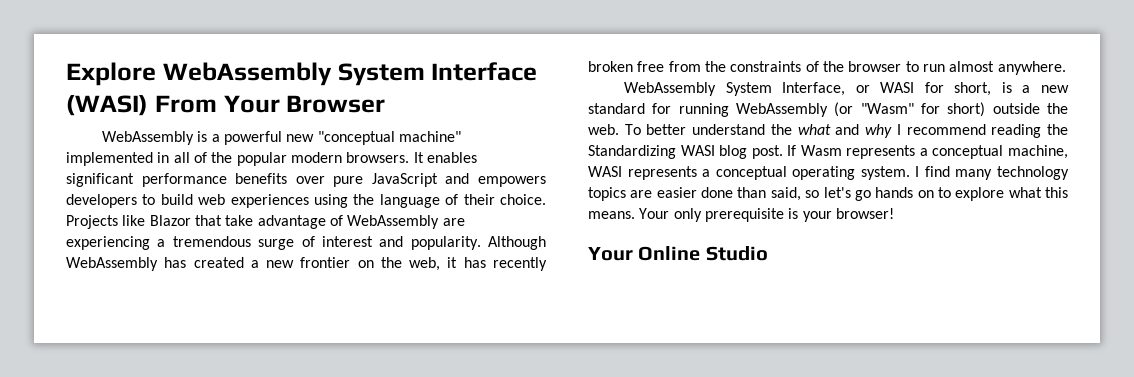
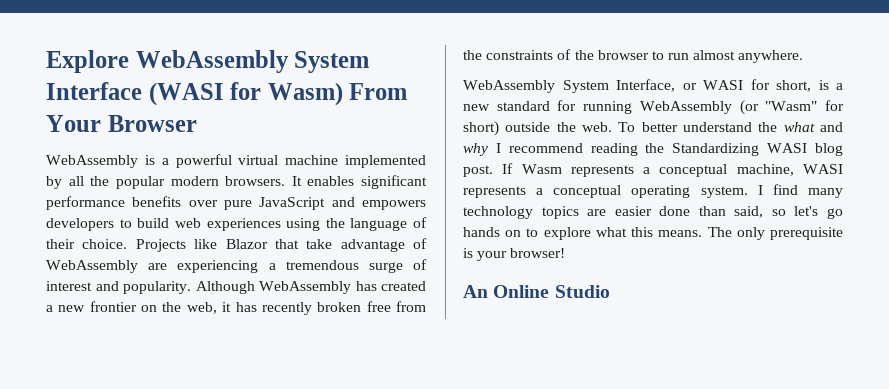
[66,95,148,116] (WASI) -> [148,82,343,106] (WASI for Wasm)
[286,131,462,145] [66,152,207,166] new "conceptual machine" implemented in all of -> [238,155,426,168] [46,176,84,189] virtual machine implemented by all
[639,208,670,219] Your -> [707,227,732,237] The
[588,247,633,261] Your -> [463,285,488,298] An

